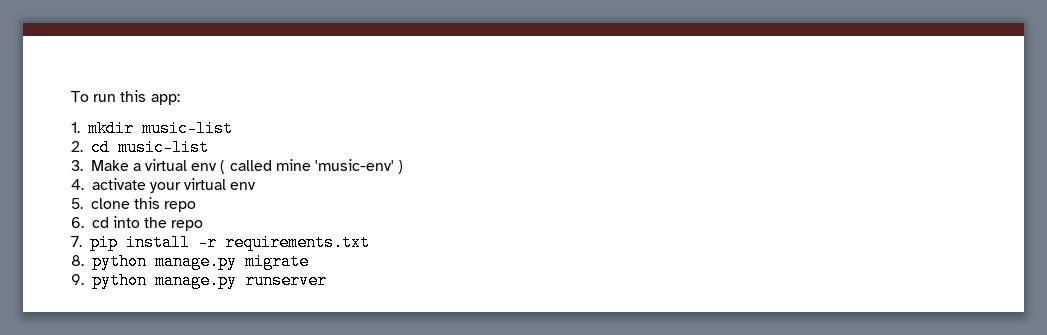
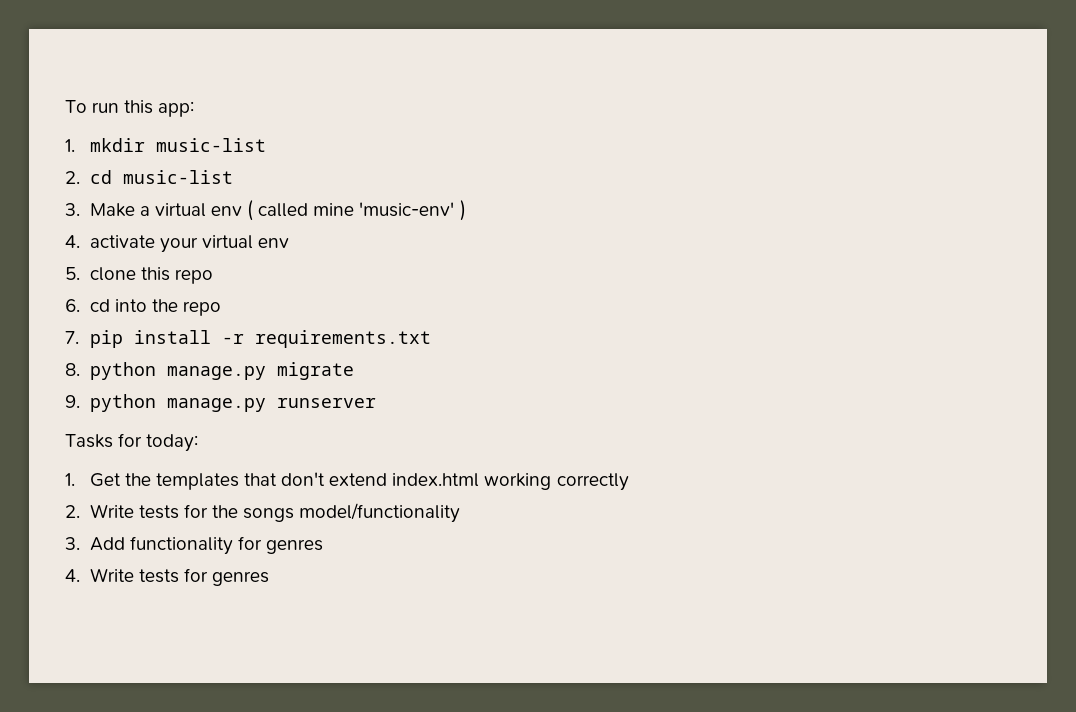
(327, 280) none -> [65,433,199,452] [65,472,629,491] [65,503,461,523] [65,536,323,555] [65,568,269,586] // Tasks for today: // 1. Get the templates that don't extend index.html working correctly // 2. Write tests for the songs model/functionality // 3. Add functionality for genres // 4. Write tests for genres

